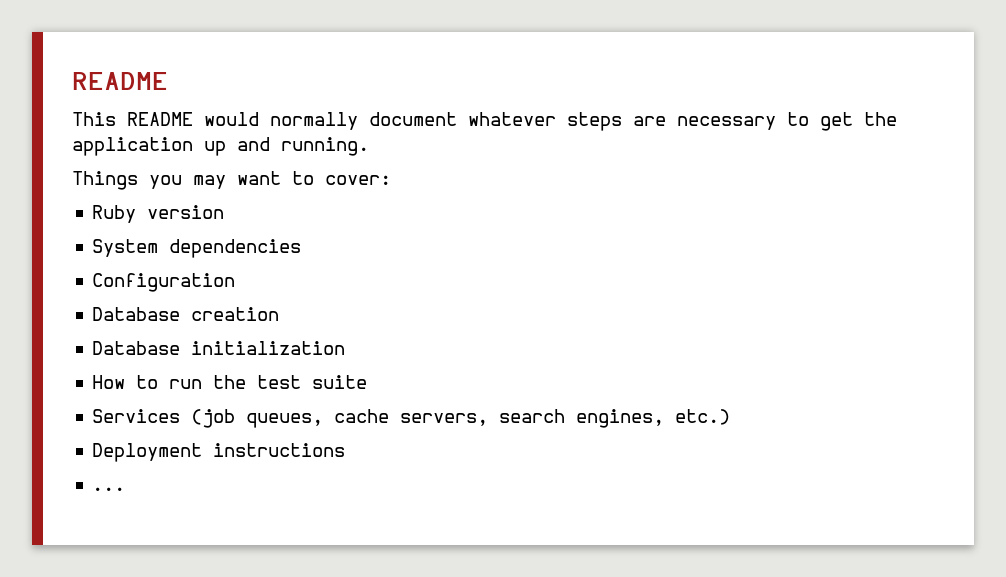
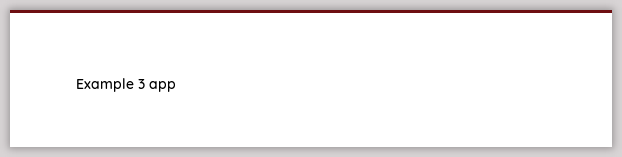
[72,72,168,90] [72,112,897,131] [72,137,369,156] [72,171,391,190] [92,205,225,223] [92,239,302,258] [92,273,236,292] [92,307,280,321] [92,341,346,355] [92,375,368,389] [92,409,731,428] [92,443,346,462] [92,487,126,491] README // This README would normally document whatever steps are necessary to get the application up and running. // Things you may want to cover: // Ruby version // System dependencies // Configuration // Database creation // Database initialization // How to run the test suite // Services (job queues, cache servers, search engines, etc.) // Deployment instructions // ... -> [76,78,176,92] Example 3 app

